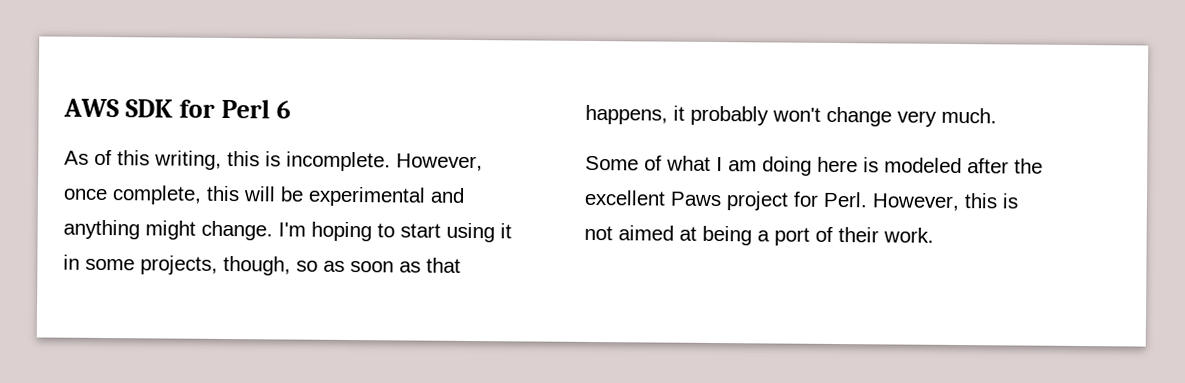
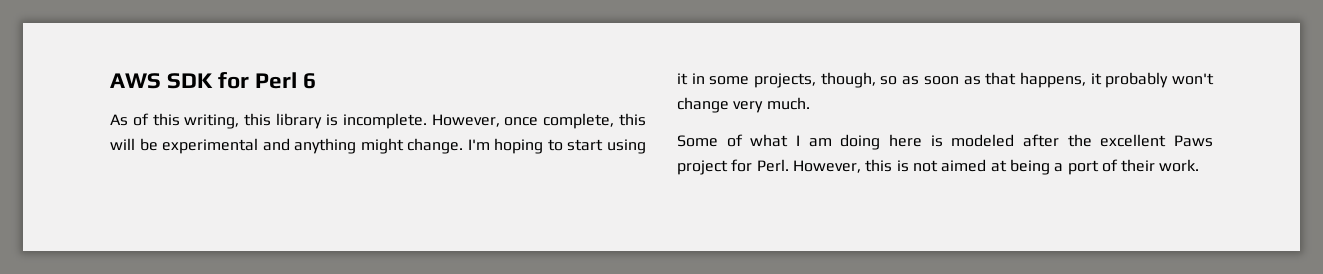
(260, 159) none -> [276,113,323,129] library

